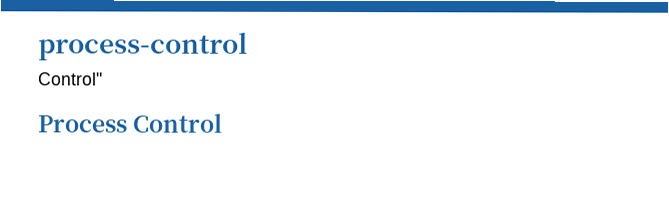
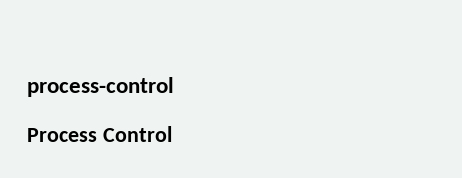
[38,72,103,86] // Control" -> (174, 87) none

